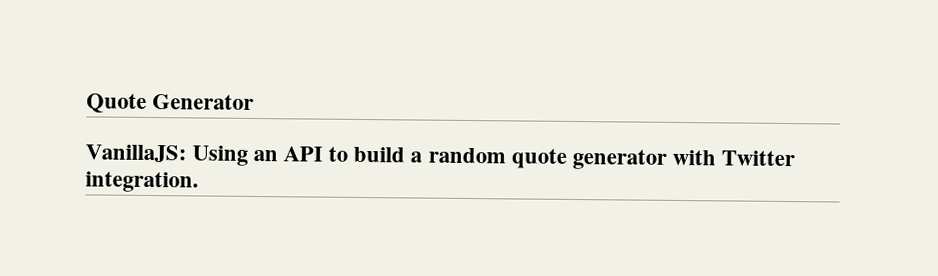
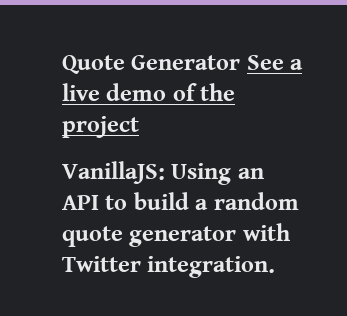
(255, 102) none -> [246,55,304,70] [62,83,236,101] [62,116,139,138] See a live demo of the project

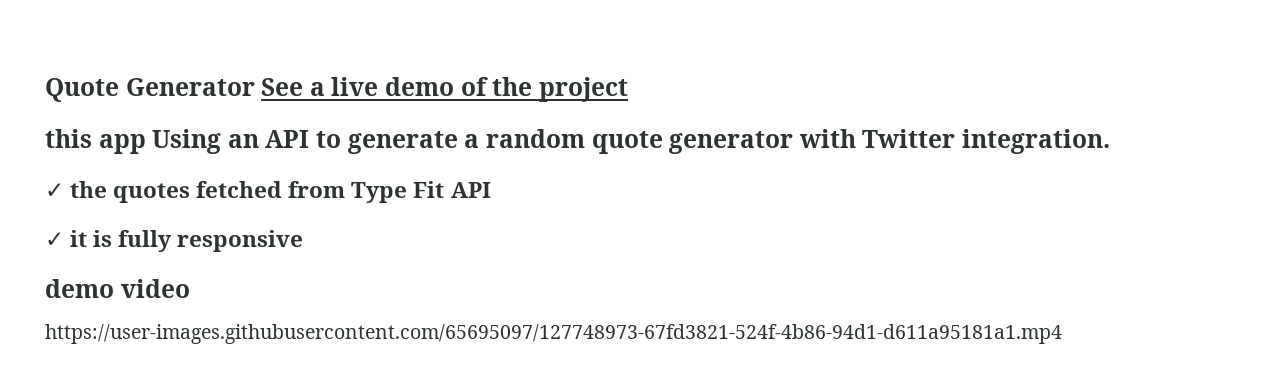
[62,161,165,184] VanillaJS: -> [45,129,146,154] this app
[133,192,189,210] build -> [347,131,458,154] generate
(276, 267) none -> [45,181,491,203] [45,230,304,252] [45,279,190,298] [45,324,1062,344] // ✓ the quotes fetched from Type Fit API // ✓ it is fully responsive // demo video // https://user-images.githubusercontent.com/65695097/127748973-67fd3821-524f-4b86-94d1-d611a95181a1.mp4

